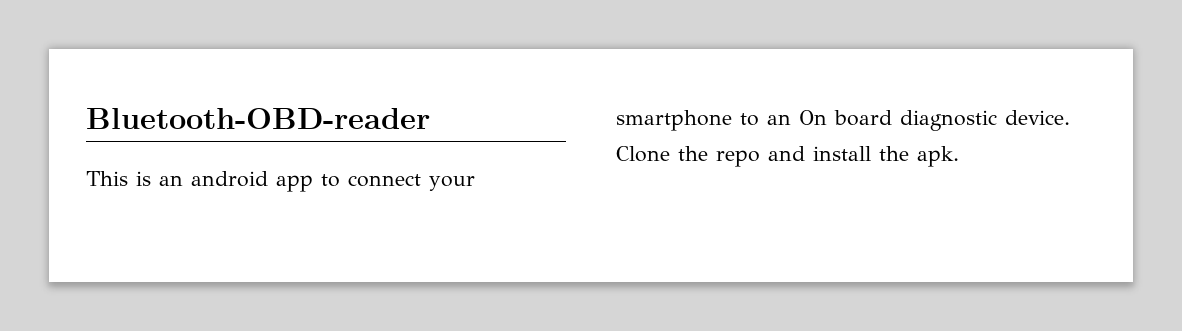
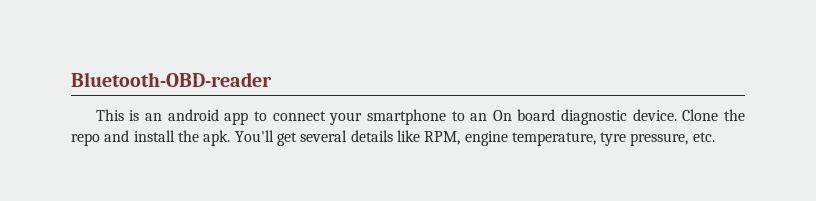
(959, 156) none -> [234,130,715,146] You'll get several details like RPM, engine temperature, tyre pressure, etc.

